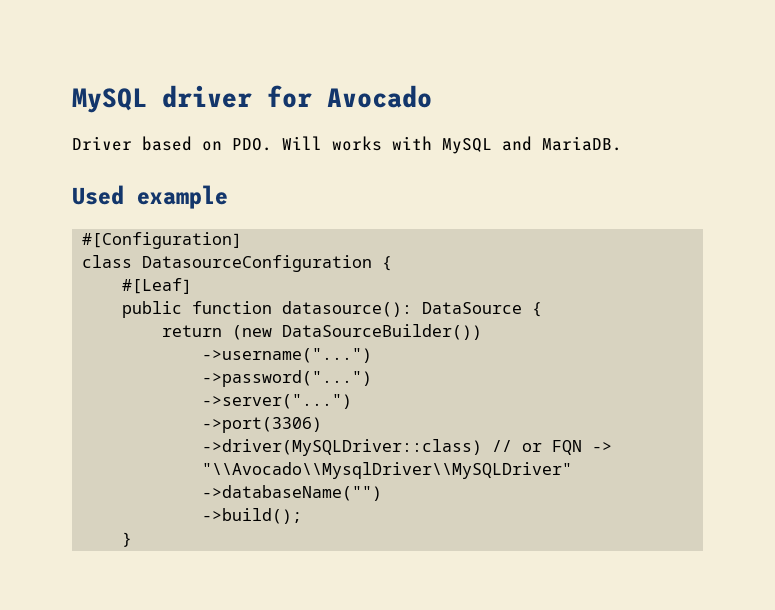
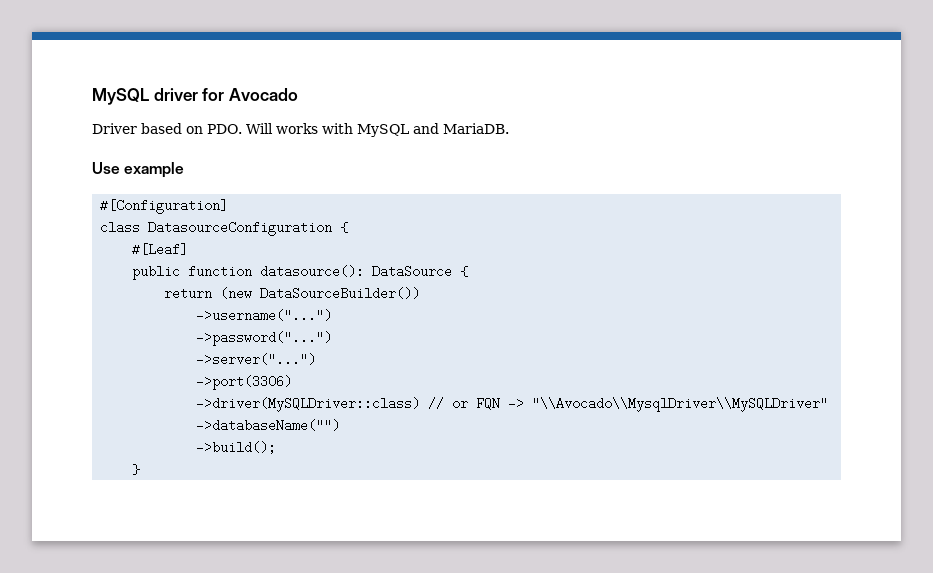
[72,185,124,205] Used -> [92,162,120,174] Use

